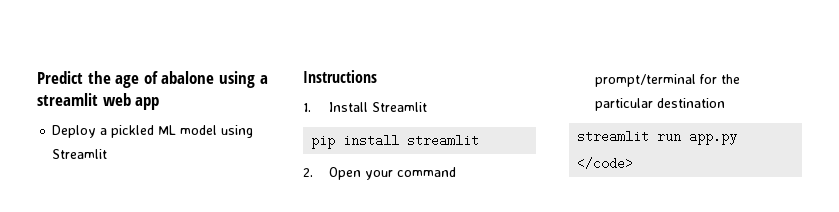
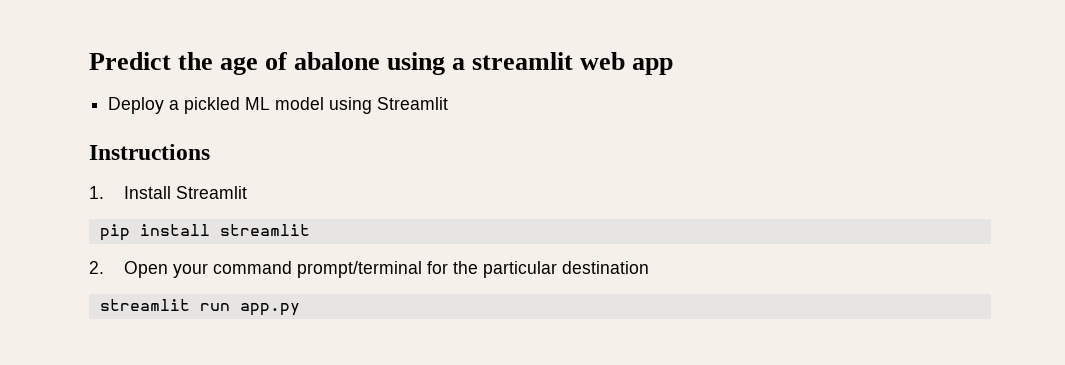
[577,157,634,170] </code> -> (300, 309) none

